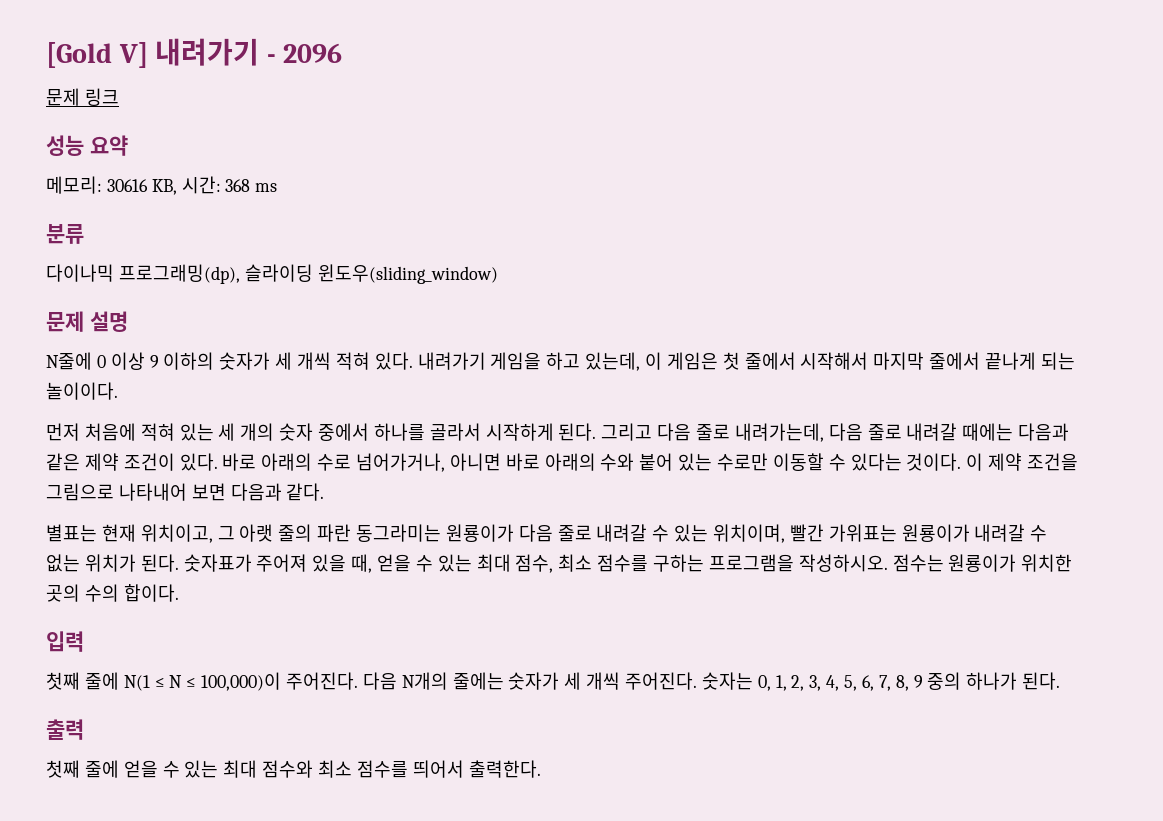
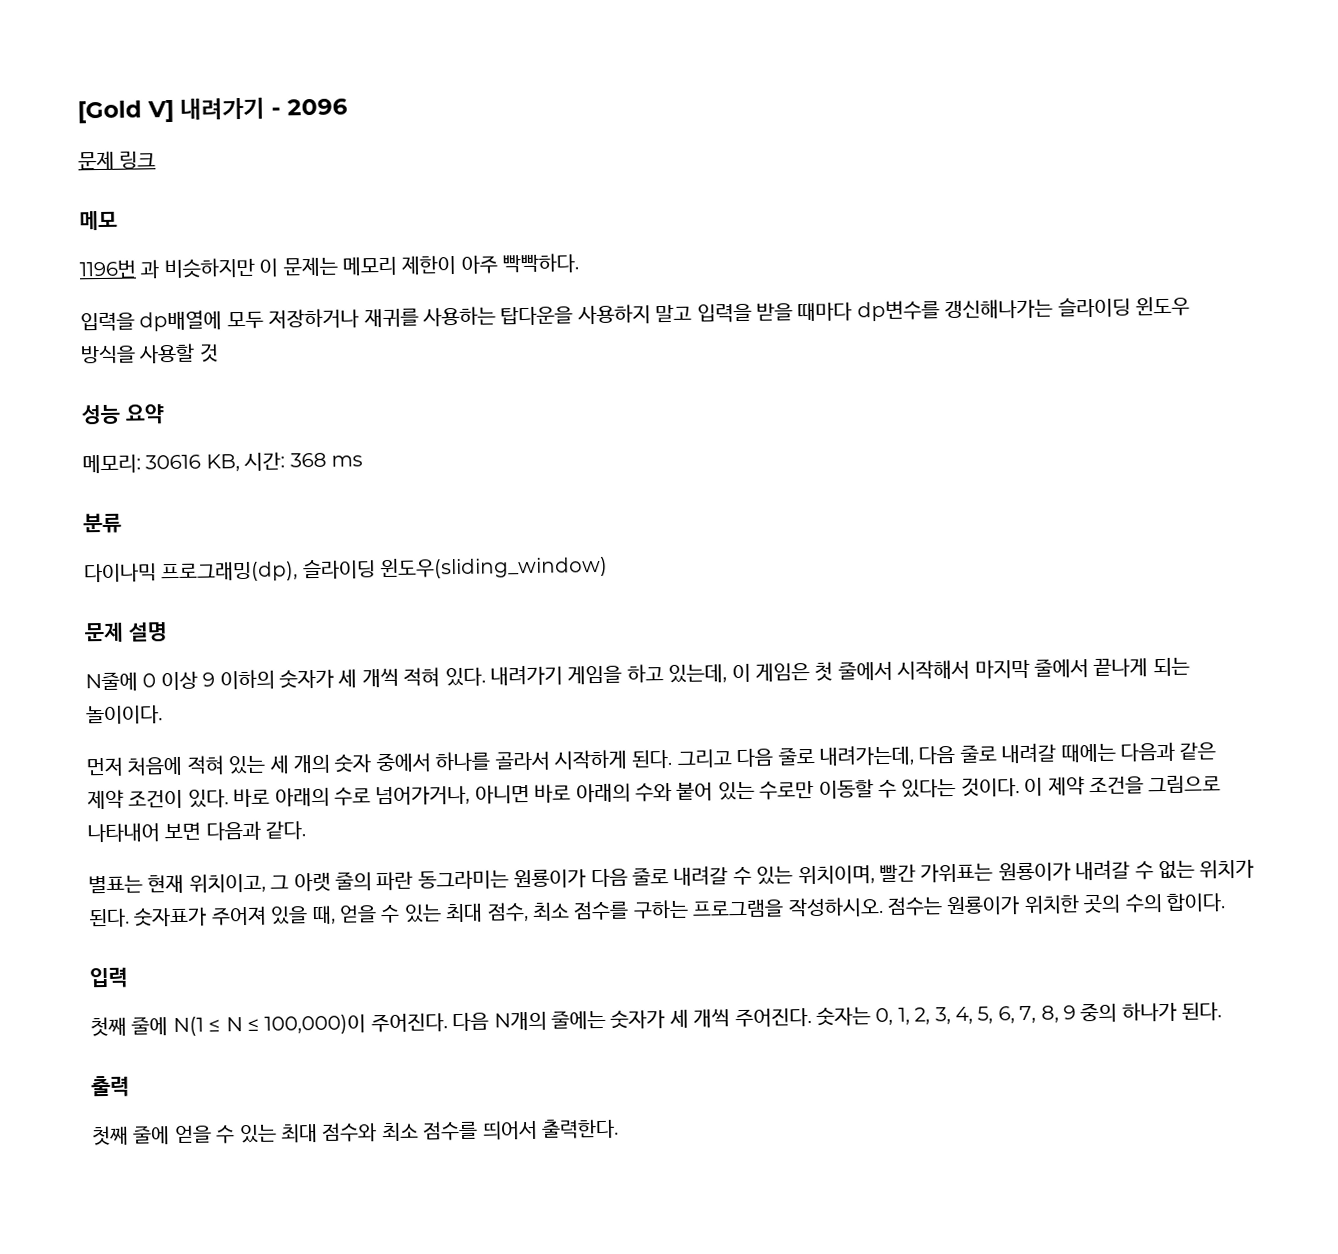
(119, 97) none -> [79,210,118,231] [79,253,580,279] [80,296,1190,332] [80,343,219,365] // 메모 // 1196번 과 비슷하지만 이 문제는 메모리 제한이 아주 빡빡하다. // 입력을 dp배열에 모두 저장하거나 재귀를 사용하는 탑다운을 사용하지 말고 입력을 받을 때마다 dp변수를 갱신해나가는 슬라이딩 윈도우 방식을 사용할 것

